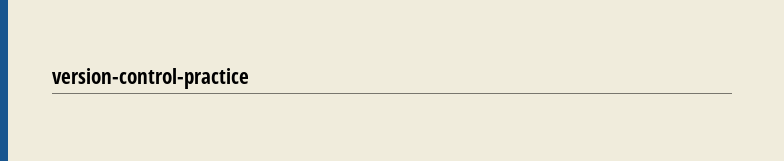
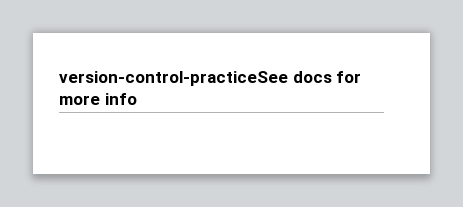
[52,68,249,89] version-control-practice -> [59,71,362,86] [59,93,137,105] version-control-practiceSee docs for more info

